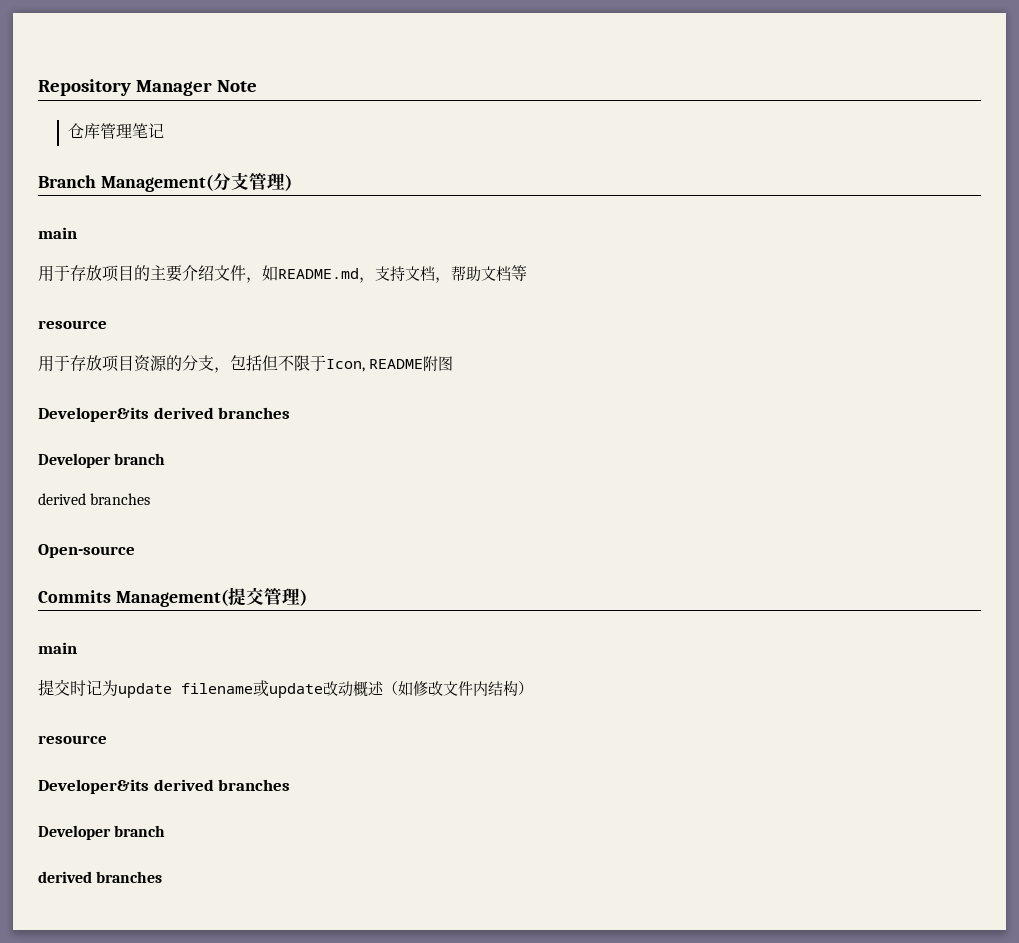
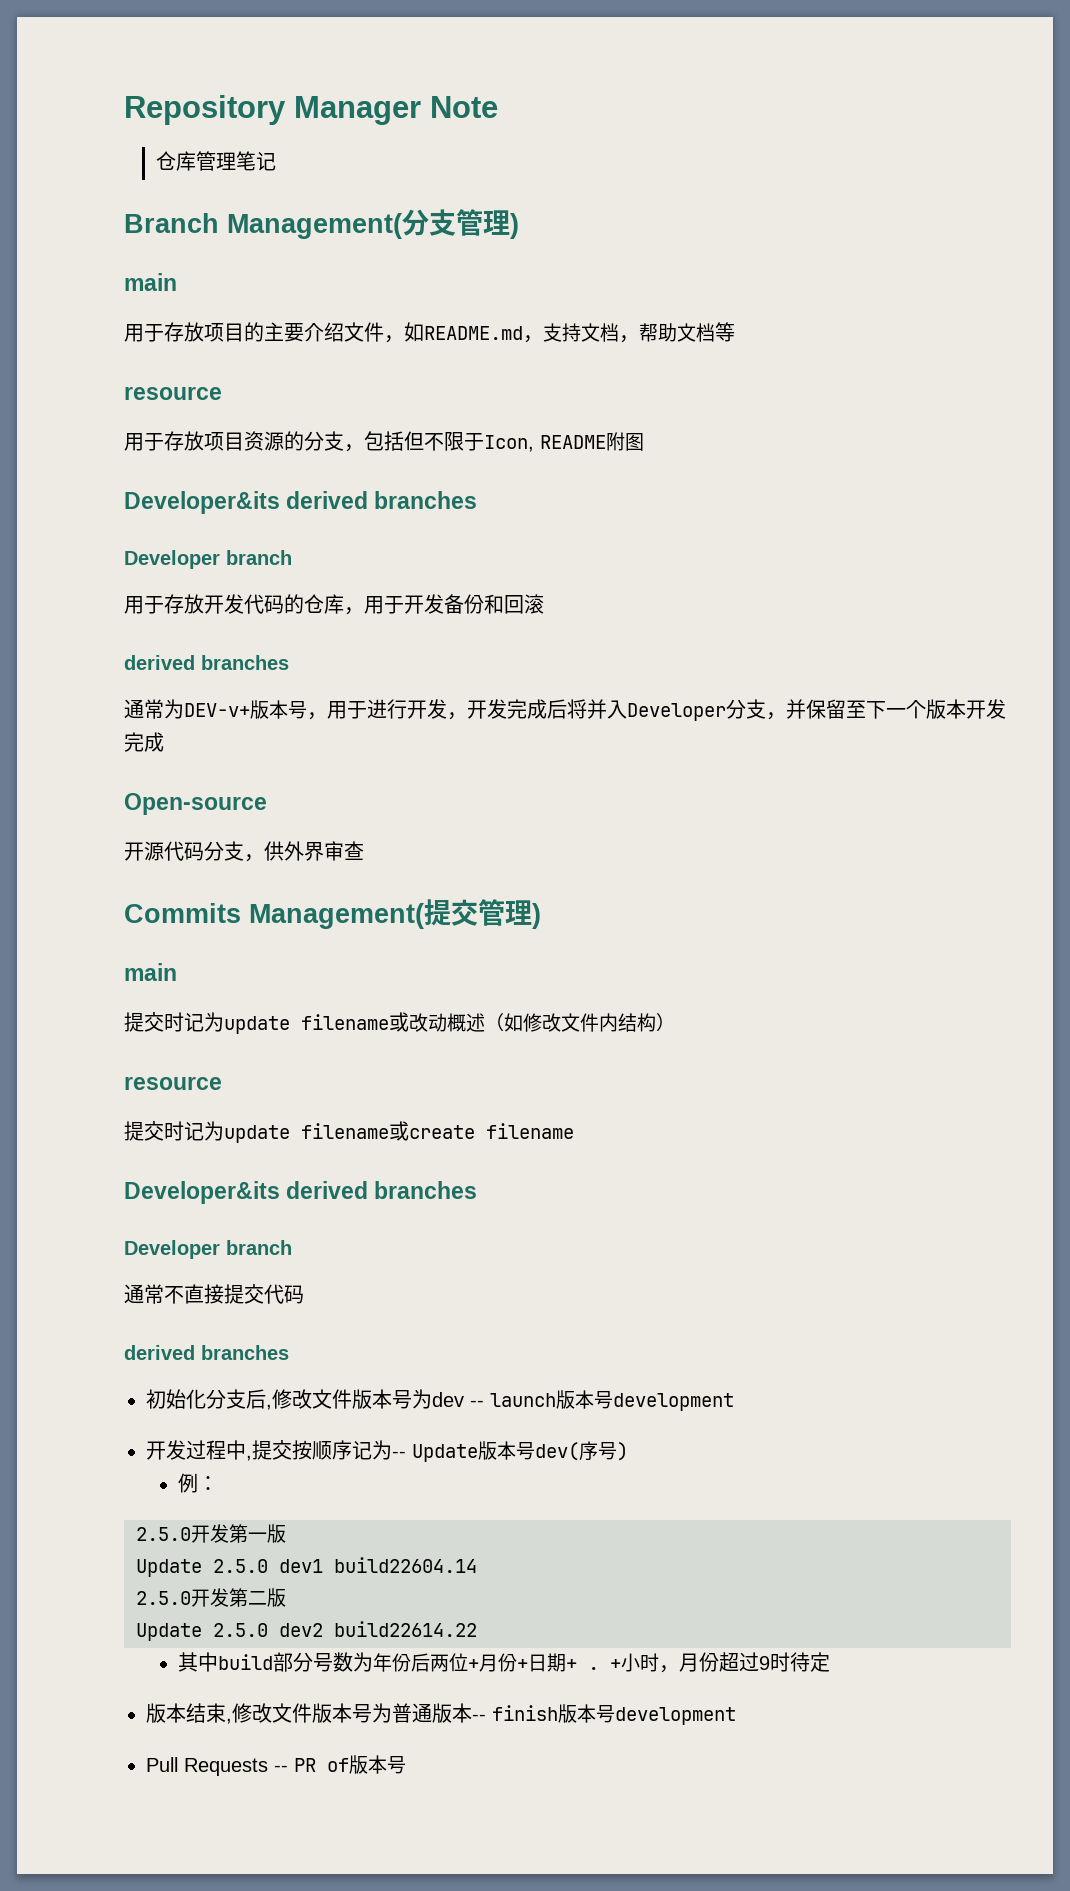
[38,493,151,505] [38,544,135,558] derived branches // Open-source -> [124,594,544,615] [124,655,289,670] [124,699,1006,721] [124,732,164,752] [124,793,267,815] [124,841,364,862] 用于存放开发代码的仓库，用于开发备份和回滚 // derived branches // 通常为DEV-v+版本号，用于进行开发，开发完成后将并入Developer分支，并保留至下一个版本开发完成 // Open-source // 开源代码分支，供外界审查
[269,683,323,698] update -> (409, 1022) none
[38,779,291,794] [38,825,166,840] [38,871,163,883] // Developer&its derived branches // Developer branch // derived branches -> [124,1121,574,1143] [124,1181,478,1204] [124,1240,292,1259] [124,1284,304,1304] [124,1345,289,1360] [146,1389,734,1411] [146,1440,628,1462] [177,1473,218,1493] [136,1524,286,1543] [136,1557,477,1577] [136,1588,286,1607] [136,1621,477,1641] [177,1652,830,1673] [146,1703,736,1725] [146,1755,406,1776] // 提交时记为update filename或create filename // Developer&its derived branches // Developer branch // 通常不直接提交代码 // derived branches // 初始化分支后,修改文件版本号为dev -- launch版本号development // 开发过程中,提交按顺序记为-- Update版本号dev(序号) // 例： // 2.5.0开发第一版 // Update 2.5.0 dev1 build22604.14 // 2.5.0开发第二版 // Update 2.5.0 dev2 build22614.22 // 其中build部分号数为年份后两位+月份+日期+ . +小时，月份超过9时待定 // 版本结束,修改文件版本号为普通版本-- finish版本号development // Pull Requests -- PR of版本号

